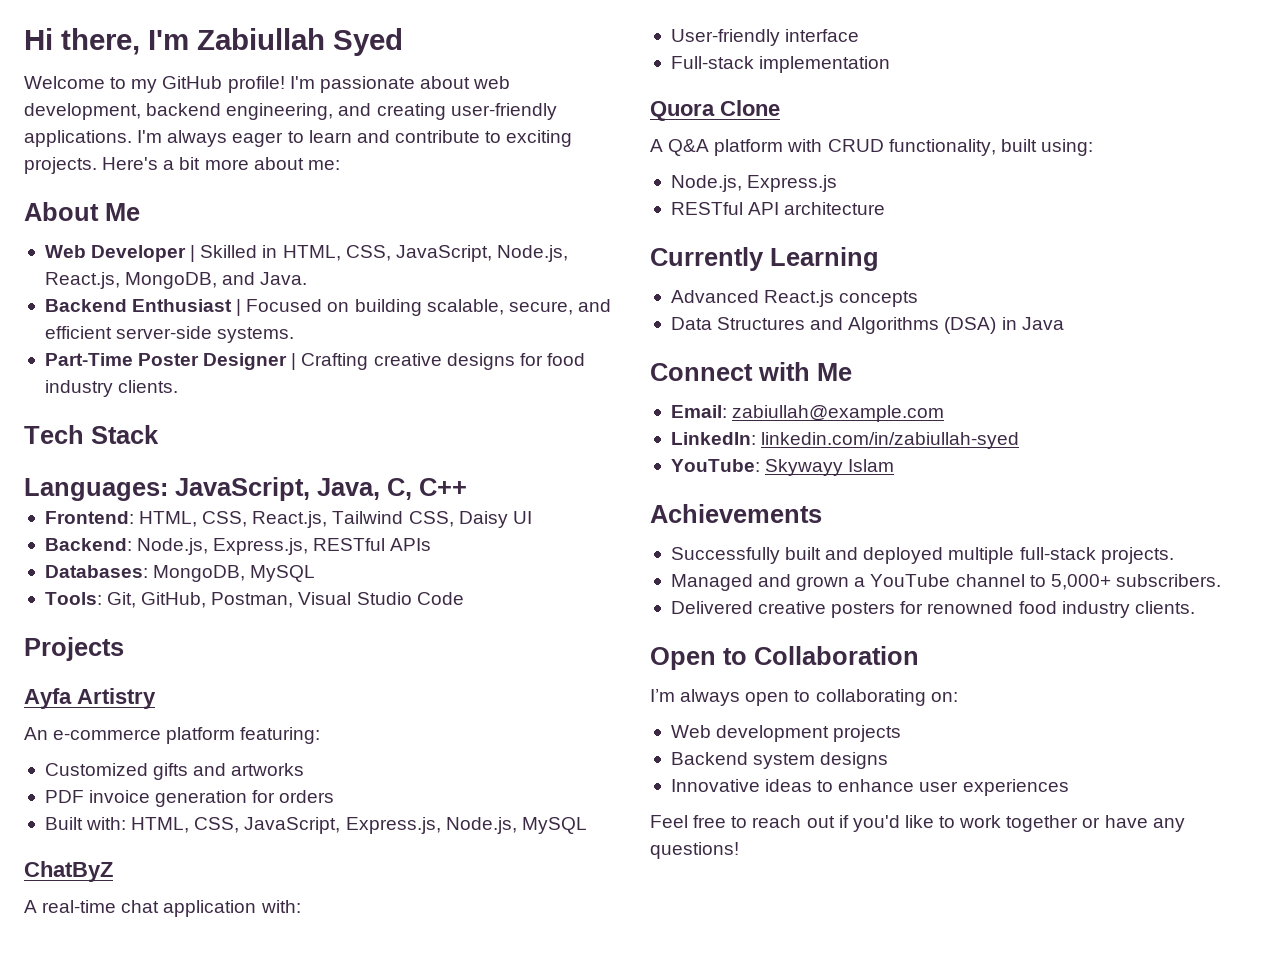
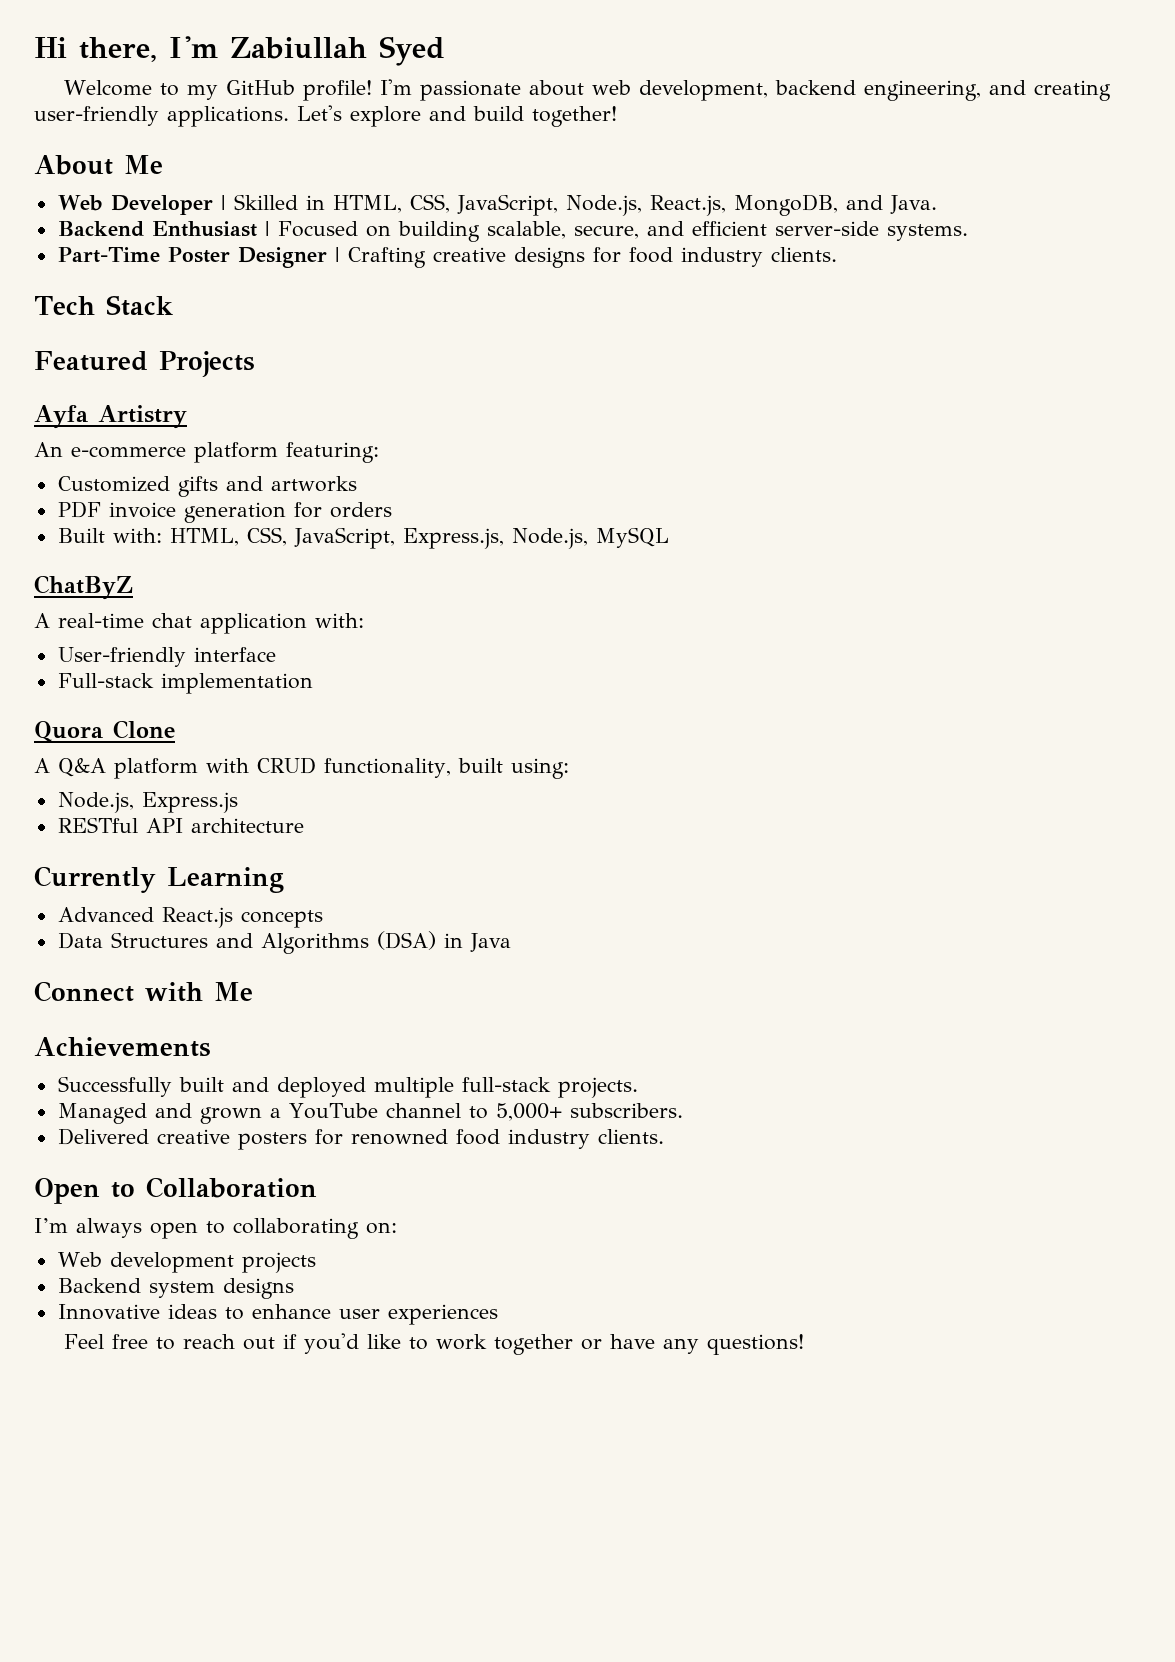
[137,130,573,147] [24,157,340,174] I'm always eager to learn and contribute to exciting projects. Here's a bit more about me: -> [297,105,617,127] Let's explore and build together!
[24,477,467,501] [44,511,532,528] [44,538,432,555] [44,565,316,582] [44,592,464,608] Languages: JavaScript, Java, C, C++ // Frontend: HTML, CSS, React.js, Tailwind CSS, Daisy UI // Backend: Node.js, Express.js, RESTful APIs // Databases: MongoDB, MySQL // Tools: Git, GitHub, Postman, Visual Studio Code // -> [34,351,148,371] Featured
[670,405,945,422] [670,432,1020,449] [670,459,895,476] // Email: zabiullah@example.com // LinkedIn: linkedin.com/in/zabiullah-syed // YouTube: Skywayy Islam -> (253, 991) none

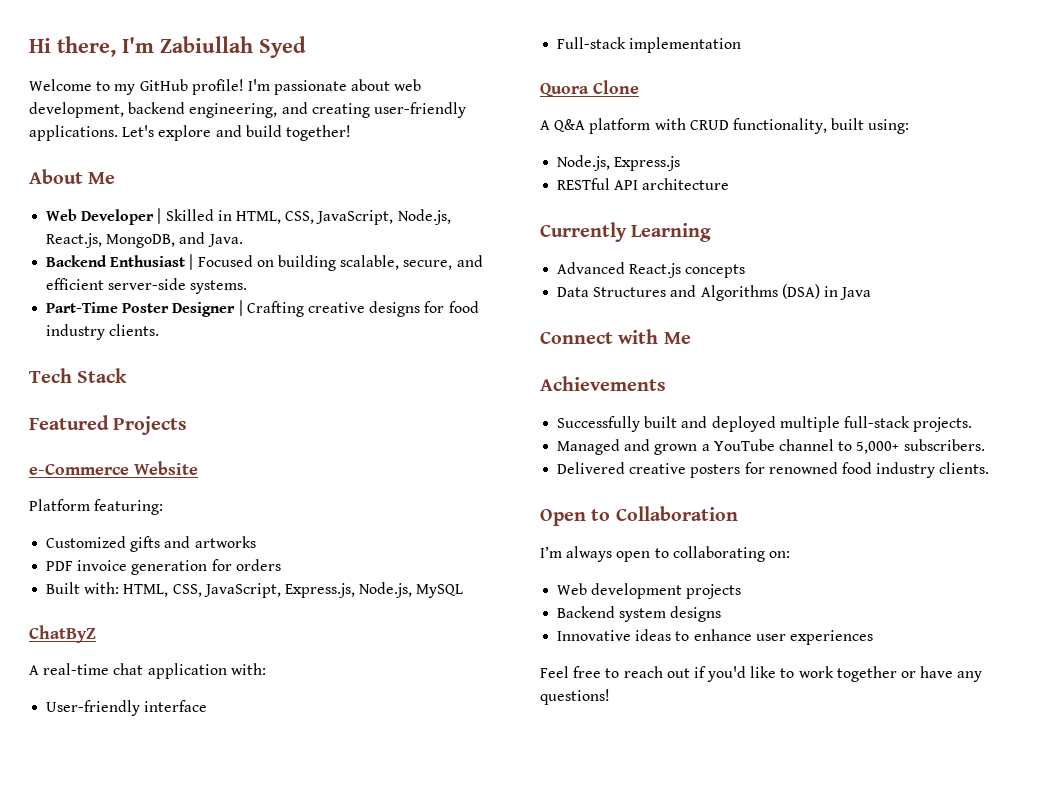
[34,405,187,429] [34,442,278,463] Ayfa Artistry // An e-commerce platform -> [29,461,198,475] [29,499,90,511] e-Commerce Website // Platform

